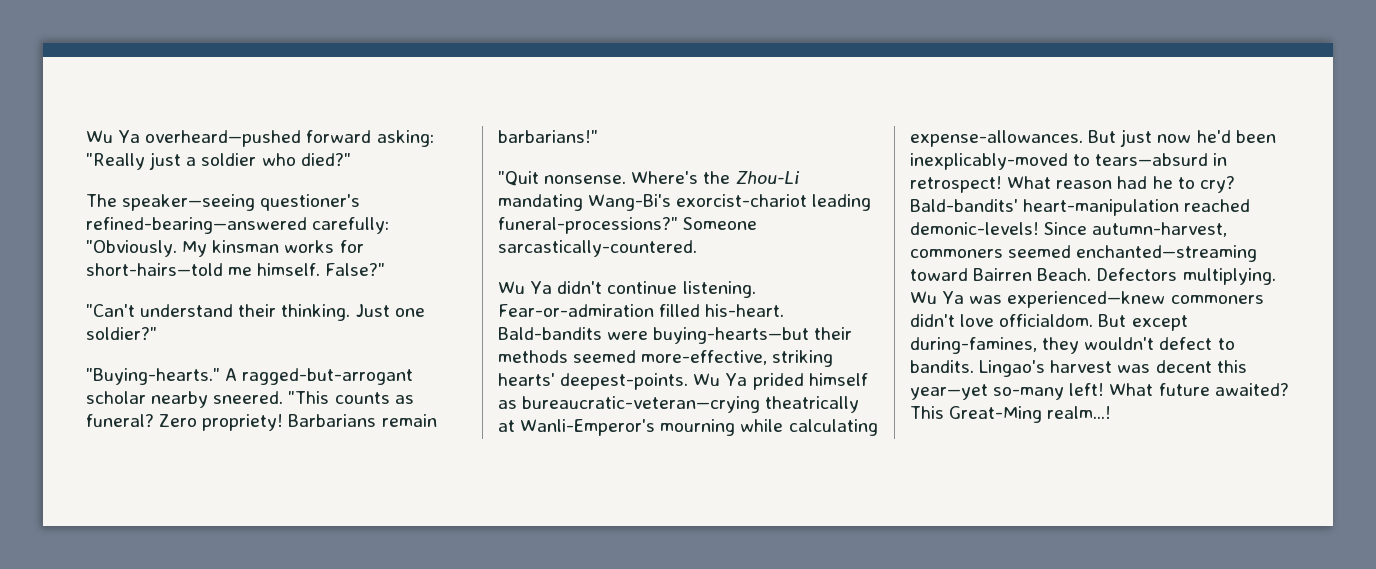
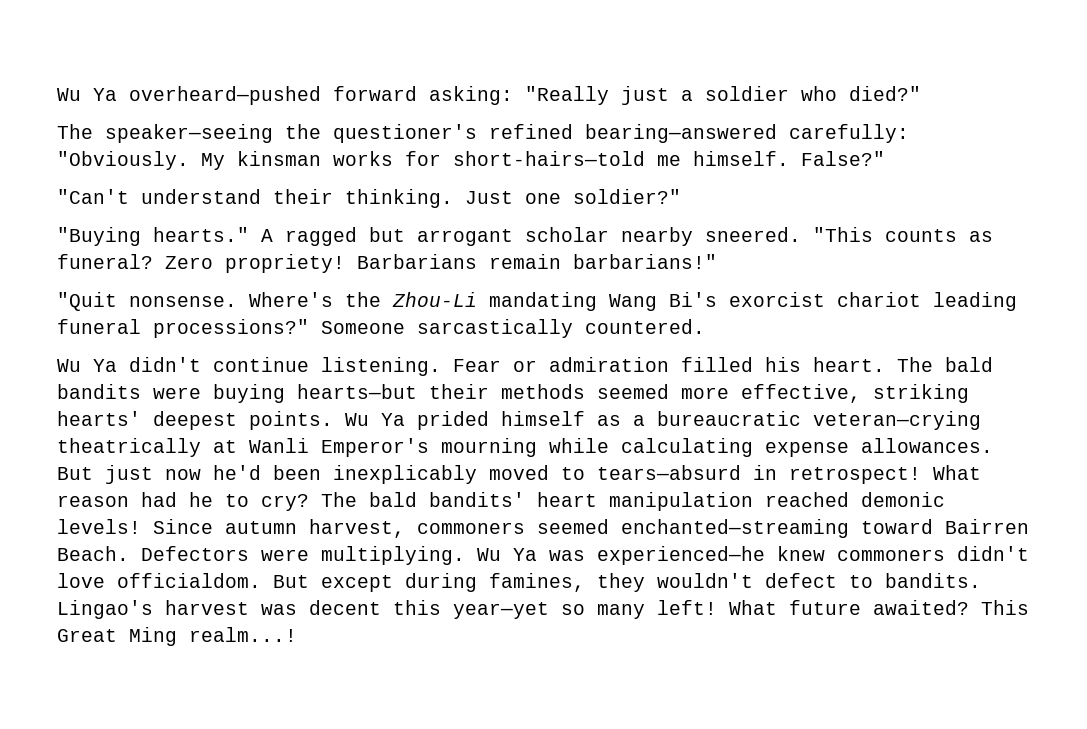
[260,194,361,211] [86,217,307,234] questioner's refined-bearing—answered -> [285,124,777,143] the questioner's refined bearing—answered
[86,368,414,385] "Buying-hearts." A ragged-but-arrogant -> [57,227,513,246] "Buying hearts." A ragged but arrogant
[588,194,872,211] [498,217,758,234] [498,240,697,257] Wang-Bi's exorcist-chariot leading funeral-processions?" Someone sarcastically-countered. -> [609,292,1017,311] [57,319,705,338] Wang Bi's exorcist chariot leading funeral processions?" Someone sarcastically countered.
[498,304,785,317] [498,327,853,344] [498,350,834,367] [498,373,689,390] Fear-or-admiration filled his-heart. Bald-bandits were buying-hearts—but their methods seemed more-effective, striking hearts' deepest-points. -> [453,357,993,372] [57,384,969,403] [57,411,333,430] Fear or admiration filled his heart. The bald bandits were buying hearts—but their methods seemed more effective, striking hearts' deepest points.
[522,396,860,413] [498,419,656,436] bureaucratic-veteran—crying theatrically at Wanli-Emperor's -> [633,411,981,430] [57,438,429,457] a bureaucratic veteran—crying theatrically at Wanli Emperor's
[910,130,1083,147] expense-allowances. -> [765,438,993,457] expense allowances.
[910,153,1068,170] inexplicably-moved -> [333,465,549,484] inexplicably moved
[910,199,1251,216] [910,222,1228,237] Bald-bandits' heart-manipulation reached demonic-levels! Since autumn-harvest, -> [321,492,945,511] [57,519,405,538] The bald bandits' heart manipulation reached demonic levels! Since autumn harvest,
(1178, 274) none -> [261,549,309,561] were
[1007,291,1166,308] experienced—knew -> [597,546,825,565] experienced—he knew
[910,337,1037,354] during-famines, -> [405,573,585,592] during famines,
[993,387,1065,400] so-many -> [561,604,645,619] so many
[949,406,1043,423] Great-Ming -> [57,627,177,646] Great Ming

